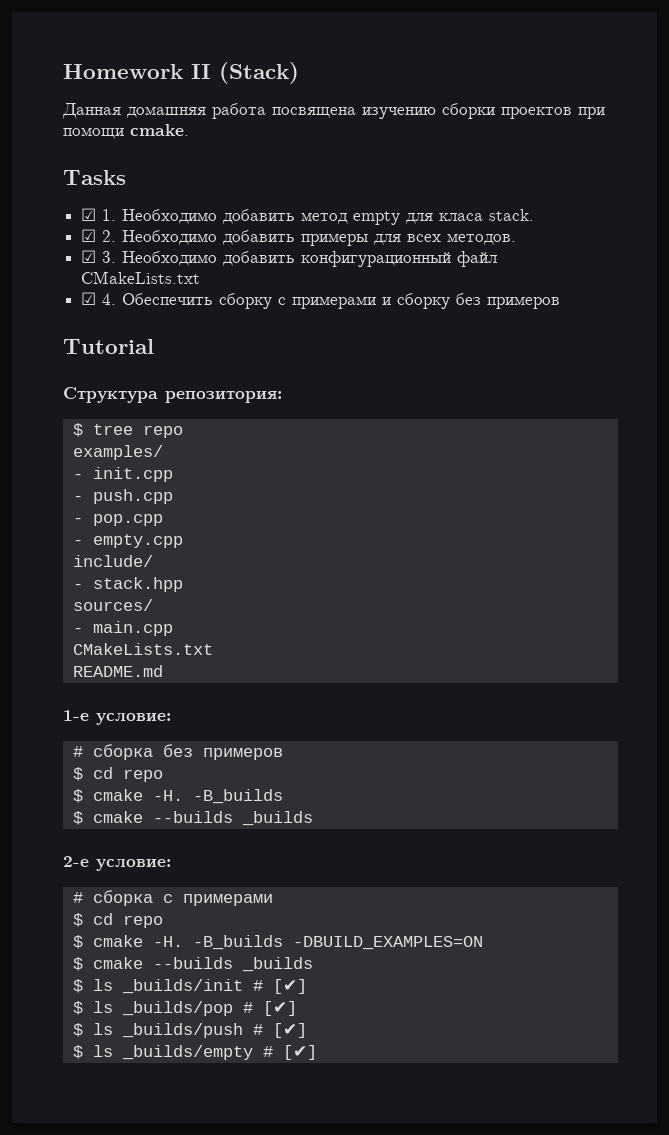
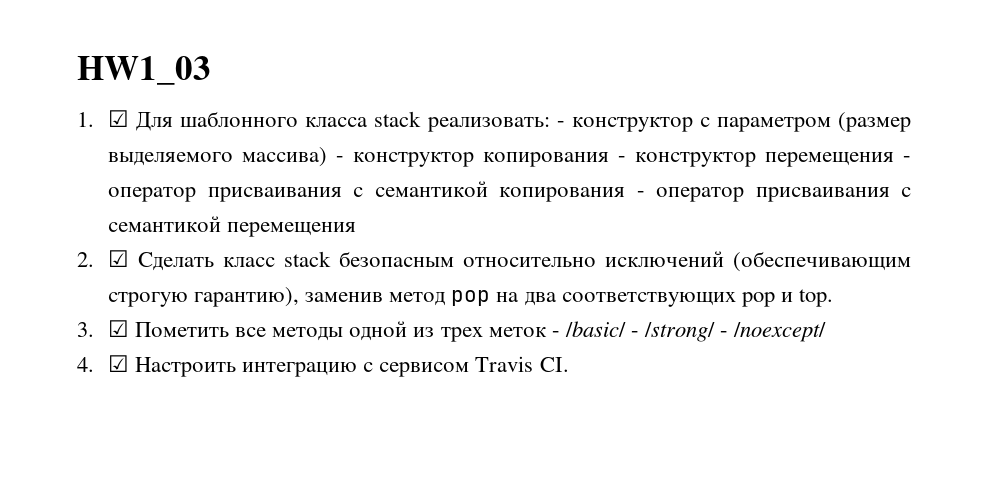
[63,62,299,84] [62,103,605,119] [63,124,189,139] [63,170,126,185] [81,208,535,225] [81,229,517,246] [81,250,498,267] [81,271,201,284] [81,292,561,309] [63,339,154,354] [63,387,282,403] [72,423,183,438] [72,445,163,460] [72,467,173,482] [72,489,173,504] [72,514,163,526] [72,534,183,548] [72,555,153,567] [72,577,183,592] [72,599,153,611] [72,621,173,636] [72,643,213,655] [72,665,163,677] [63,710,171,725] [72,744,283,760] [72,767,163,782] [72,789,283,804] [72,811,313,826] [63,856,171,871] [72,890,273,906] [72,913,163,928] [72,935,483,950] [72,957,313,972] [72,979,307,994] [72,1001,297,1016] [72,1023,307,1038] [72,1045,317,1060] Homework II (Stack) // Данная домашняя работа посвящена изучению сборки проектов при помощи cmake. // Tasks // ☑ 1. Необходимо добавить метод empty для класа stack. // ☑ 2. Необходимо добавить примеры для всех методов. // ☑ 3. Необходимо добавить конфигурационный файл CMakeLists.txt // ☑ 4. Обеспечить сборку с примерами и сборку без примеров // Tutorial // Структура репозитория: // $ tree repo // examples/ // - init.cpp // - push.cpp // - pop.cpp // - empty.cpp // include/ // - stack.hpp // sources/ // - main.cpp // CMakeLists.txt // README.md // 1-е условие: // # сборка без примеров // $ cd repo // $ cmake -H. -B_builds // $ cmake --builds _builds // 2-е условие: // # сборка с примерами // $ cd repo // $ cmake -H. -B_builds -DBUILD_EXAMPLES=ON // $ cmake --builds _builds // $ ls _builds/init # [✔] // $ ls _builds/pop # [✔] // $ ls _builds/push # [✔] // $ ls _builds/empty # [✔] -> [77,56,211,85] [77,110,911,132] [108,147,911,167] [108,181,911,202] [108,216,357,237] [77,250,911,272] [108,287,833,307] [77,320,827,342] [77,355,569,377] HW1_03 // 1. ☑ Для шаблонного класса stack реализовать: - конструктор с параметром (размер выделяемого массива) - конструктор копирования - конструктор перемещения - оператор присваивания с семантикой копирования - оператор присваивания с семантикой перемещения // 2. ☑ Сделать класс stack безопасным относительно исключений (обеспечивающим строгую гарантию), заменив метод pop на два соответствующих pop и top. // 3. ☑ Пометить все методы одной из трех меток - /basic/ - /strong/ - /noexcept/ // 4. ☑ Настроить интеграцию с сервисом Travis CI.

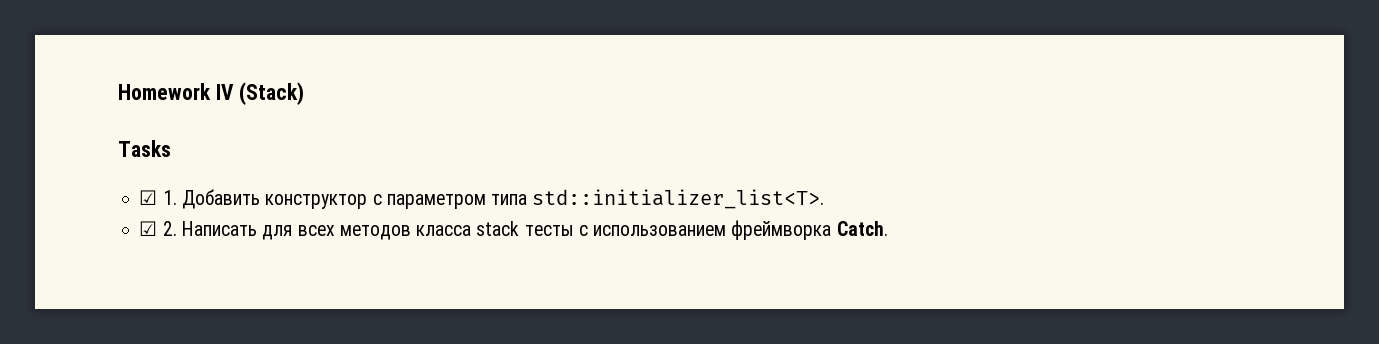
[77,56,211,85] [77,110,911,132] [108,147,911,167] [108,181,911,202] [108,216,357,237] [77,250,911,272] [108,287,833,307] [77,320,827,342] [77,355,569,377] HW1_03 // 1. ☑ Для шаблонного класса stack реализовать: - конструктор с параметром (размер выделяемого массива) - конструктор копирования - конструктор перемещения - оператор присваивания с семантикой копирования - оператор присваивания с семантикой перемещения // 2. ☑ Сделать класс stack безопасным относительно исключений (обеспечивающим строгую гарантию), заменив метод pop на два соответствующих pop и top. // 3. ☑ Пометить все методы одной из трех меток - /basic/ - /strong/ - /noexcept/ // 4. ☑ Настроить интеграцию с сервисом Travis CI. -> [118,82,304,105] [118,140,171,157] [139,189,825,209] [139,220,888,240] Homework IV (Stack) // Tasks // ☑ 1. Добавить конструктор с параметром типа std::initializer_list<T>. // ☑ 2. Написать для всех методов класса stack тесты с использованием фреймворка Catch.

